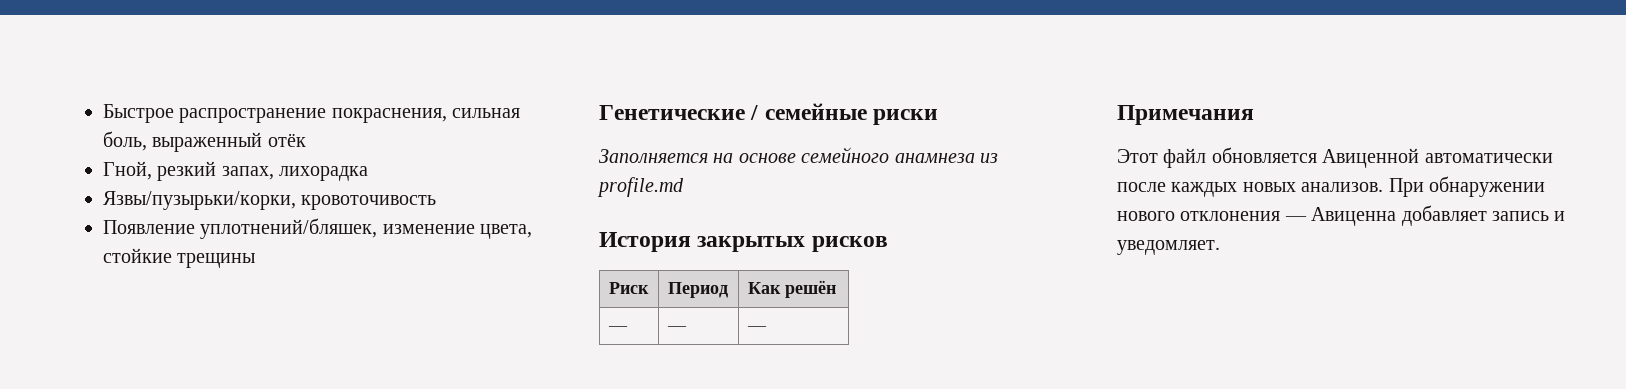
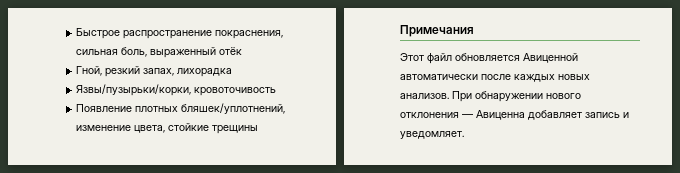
[200,218,378,239] уплотнений/бляшек, -> [135,103,286,114] плотных бляшек/уплотнений,
[599,103,939,125] [599,147,998,163] [597,177,684,197] [599,232,888,252] [608,282,649,294] [667,282,728,298] [747,280,836,298] [607,326,628,331] [666,326,687,331] [746,326,767,331] // Генетические / семейные риски // Заполняется на основе семейного анамнеза из profile.md // История закрытых рисков // Риск | Период | Как решён // — | — | — -> (259, 129) none

